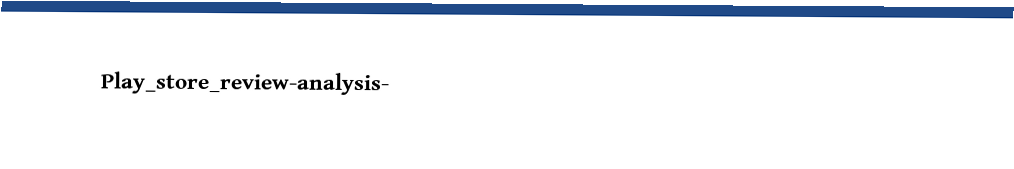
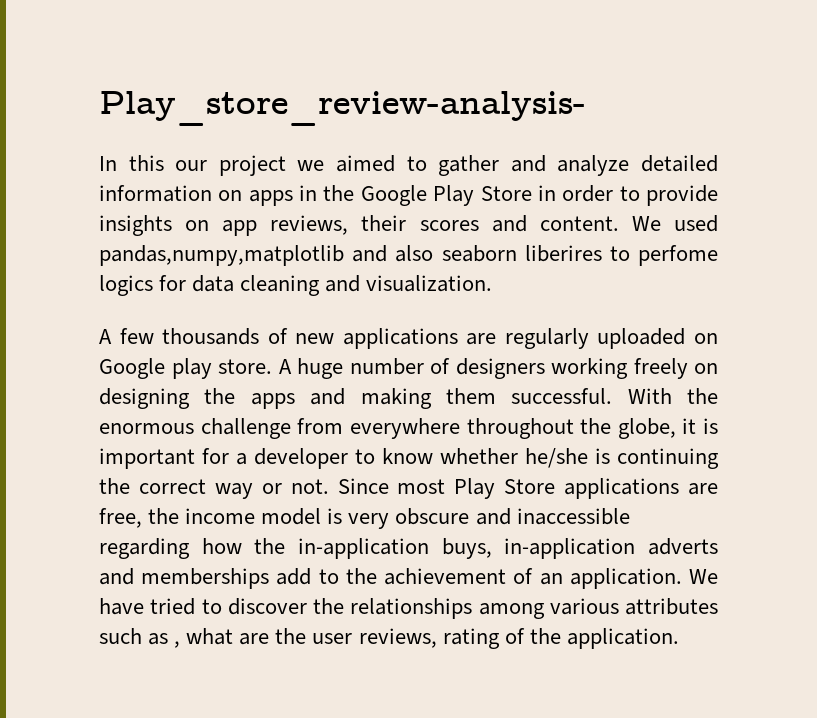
(390, 83) none -> [99,155,719,176] [99,185,719,206] [99,215,718,236] [99,245,718,266] [99,275,493,296] [99,328,718,349] [99,358,718,379] [99,388,718,409] [99,418,718,439] [99,448,719,469] [99,478,718,499] [99,508,630,529] [99,538,718,559] [99,568,718,589] [99,598,718,619] [99,628,679,649] // In this our project we aimed to gather and analyze detailed information on apps in the Google Play Store in order to provide insights on app reviews, their scores and content. We used pandas,numpy,matplotlib and also seaborn liberires to perfome logics for data cleaning and visualization. // A few thousands of new applications are regularly uploaded on Google play store. A huge number of designers working freely on designing the apps and making them successful. With the enormous challenge from everywhere throughout the globe, it is important for a developer to know whether he/she is continuing the correct way or not. Since most Play Store applications are free, the income model is very obscure and inaccessible regarding how the in-application buys, in-application adverts and memberships add to the achievement of an application. We have tried to discover the relationships among various attributes such as , what are the user reviews, rating of the application.

